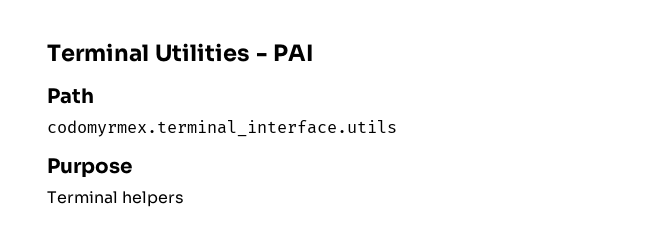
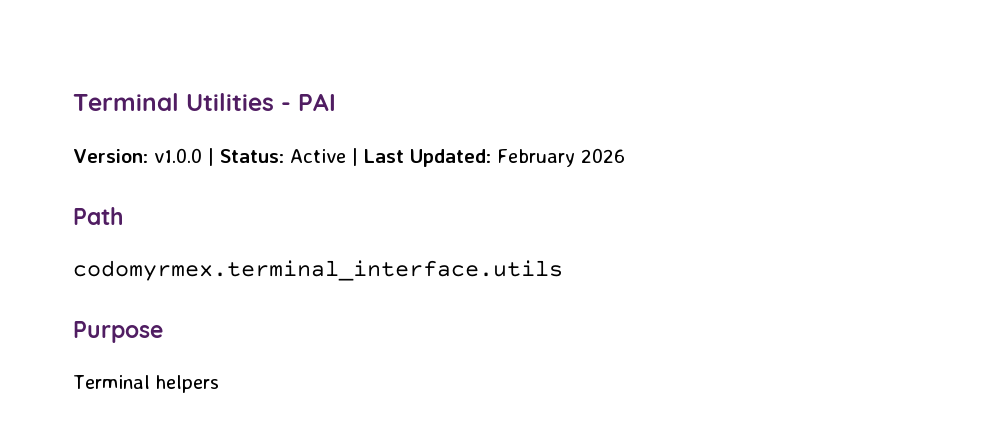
(314, 52) none -> [73,148,625,167] // Version: v1.0.0 | Status: Active | Last Updated: February 2026

